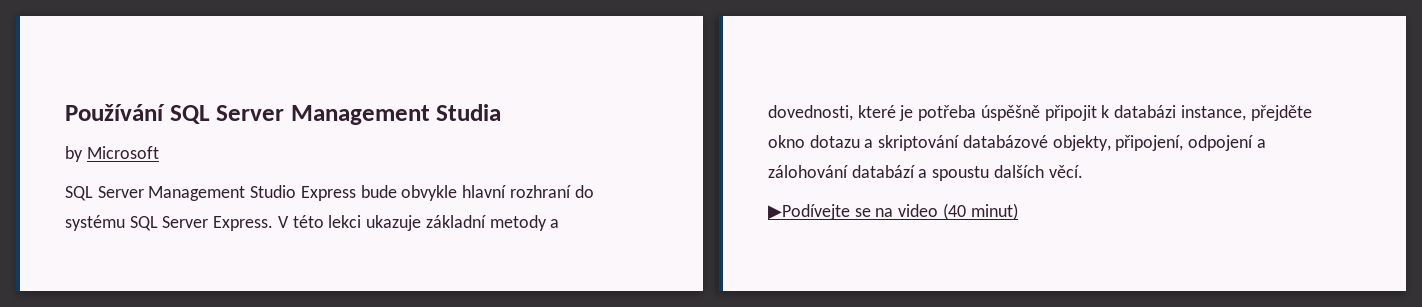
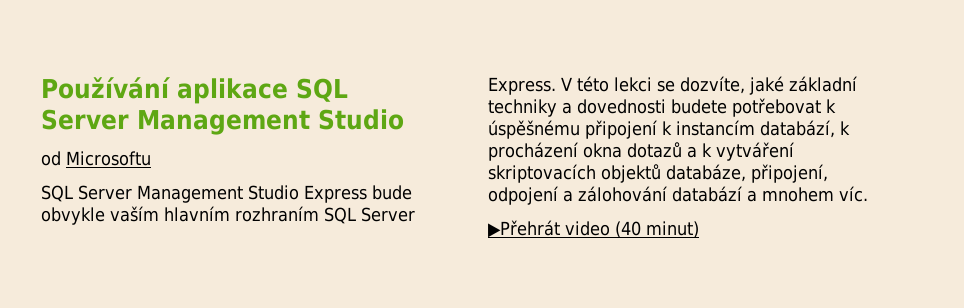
[169,104,502,125] [65,146,159,162] SQL Server Management Studia // by Microsoft -> [177,78,348,104] [41,109,404,135] [41,151,151,166] aplikace SQL Server Management Studio // od Microsoftu
[462,185,594,198] [65,215,125,231] hlavní rozhraní do systému -> [110,206,319,222] vaším hlavním rozhraním
[366,215,560,231] [768,105,1312,121] [768,135,1111,151] ukazuje základní metody a dovednosti, které je potřeba úspěšně připojit k databázi instance, přejděte okno dotazu a skriptování databázové objekty, -> [657,76,857,95] [488,98,836,117] [488,120,850,139] [488,142,794,161] [488,164,746,183] se dozvíte, jaké základní techniky a dovednosti budete potřebovat k úspěšnému připojení k instancím databází, k procházení okna dotazů a k vytváření skriptovacích objektů databáze,
[932,165,1083,181] [768,204,894,220] spoustu dalších věcí. // ▶Podívejte se na -> [762,186,868,202] [488,220,560,238] mnohem víc. // ▶Přehrát

